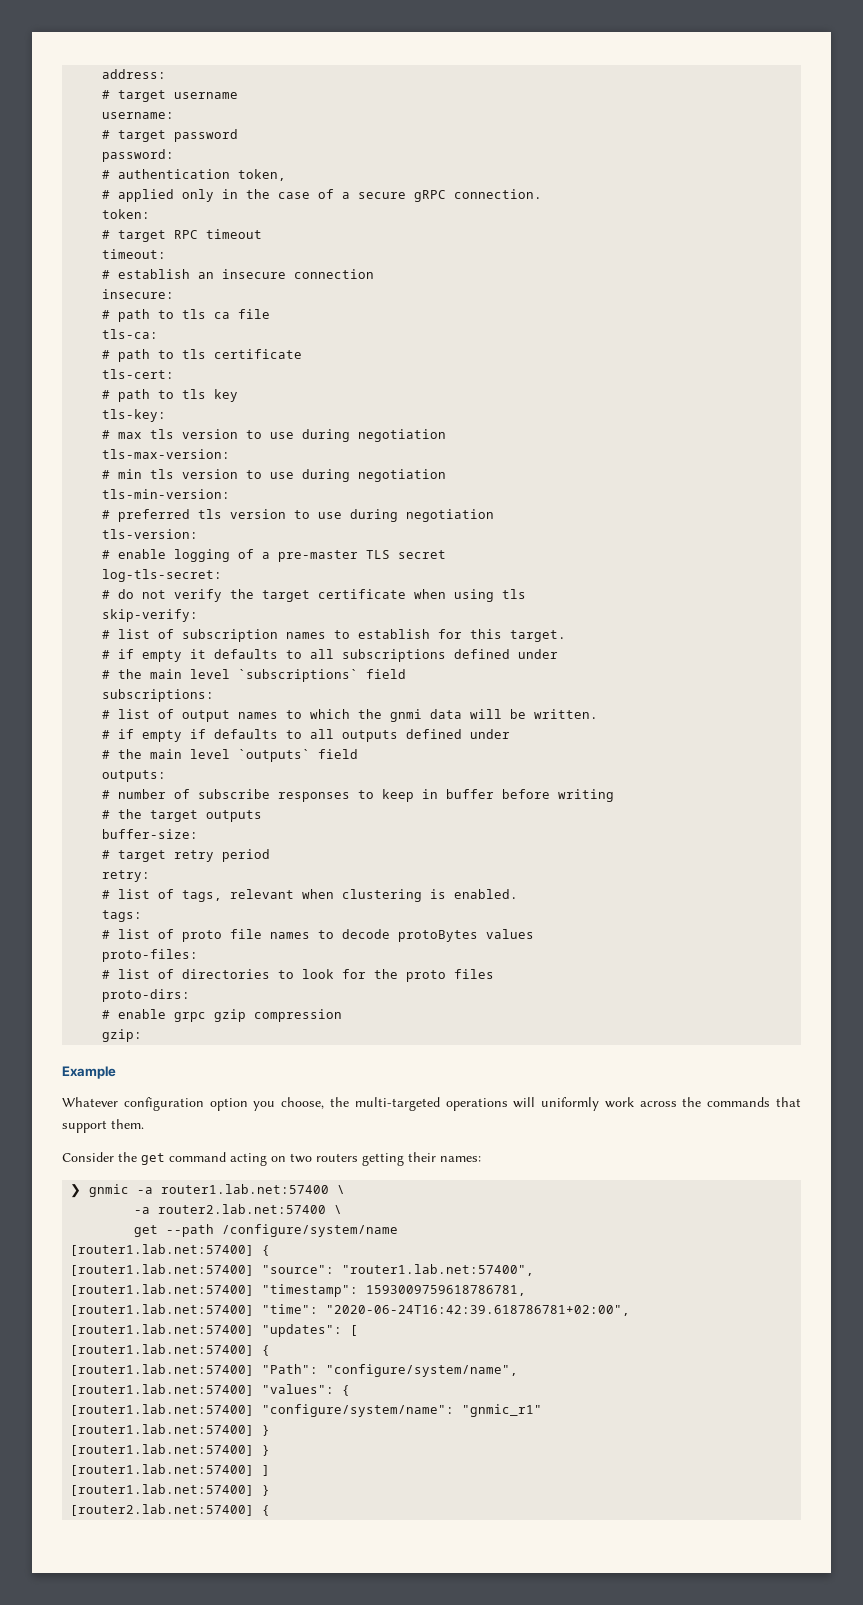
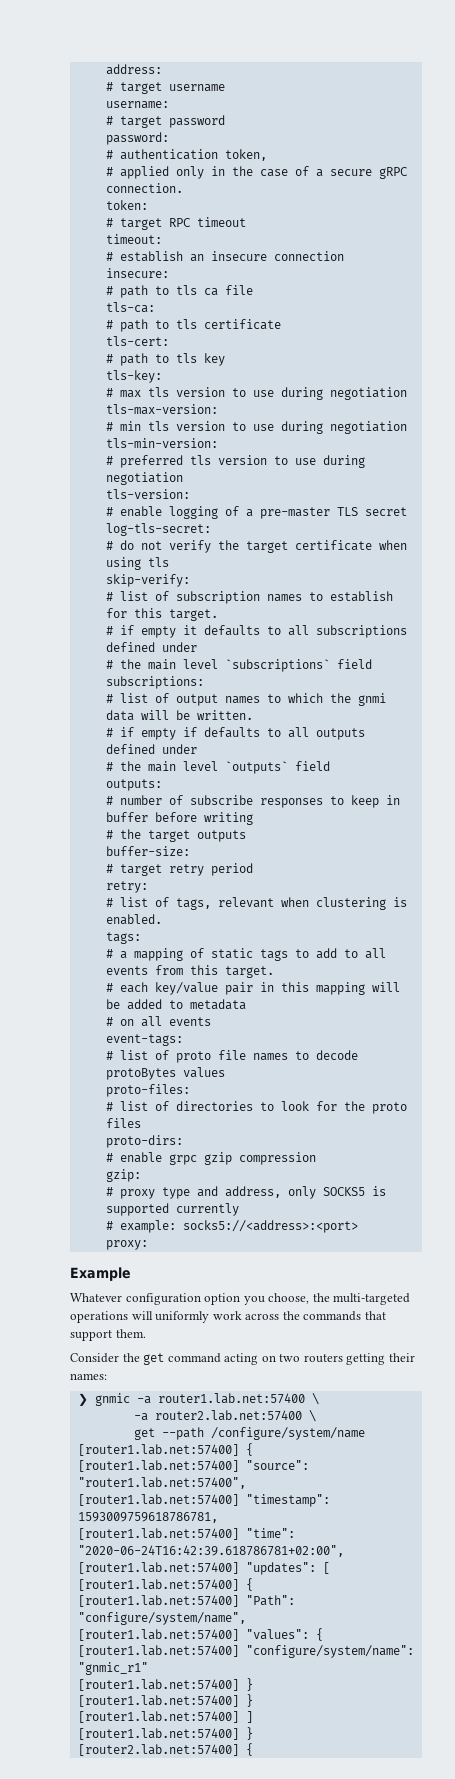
(143, 916) none -> [105,948,386,961] [105,965,274,978] [105,982,400,995] [105,999,246,1010] [105,1016,211,1027] [105,1034,183,1046] // # a mapping of static tags to add to all events from this target. // # each key/value pair in this mapping will be added to metadata // # on all events // event-tags:
(143, 1035) none -> [105,1186,386,1199] [105,1203,239,1216] [105,1220,358,1233] [105,1240,148,1250] // # proxy type and address, only SOCKS5 is supported currently // # example: socks5://<address>:<port> // proxy:

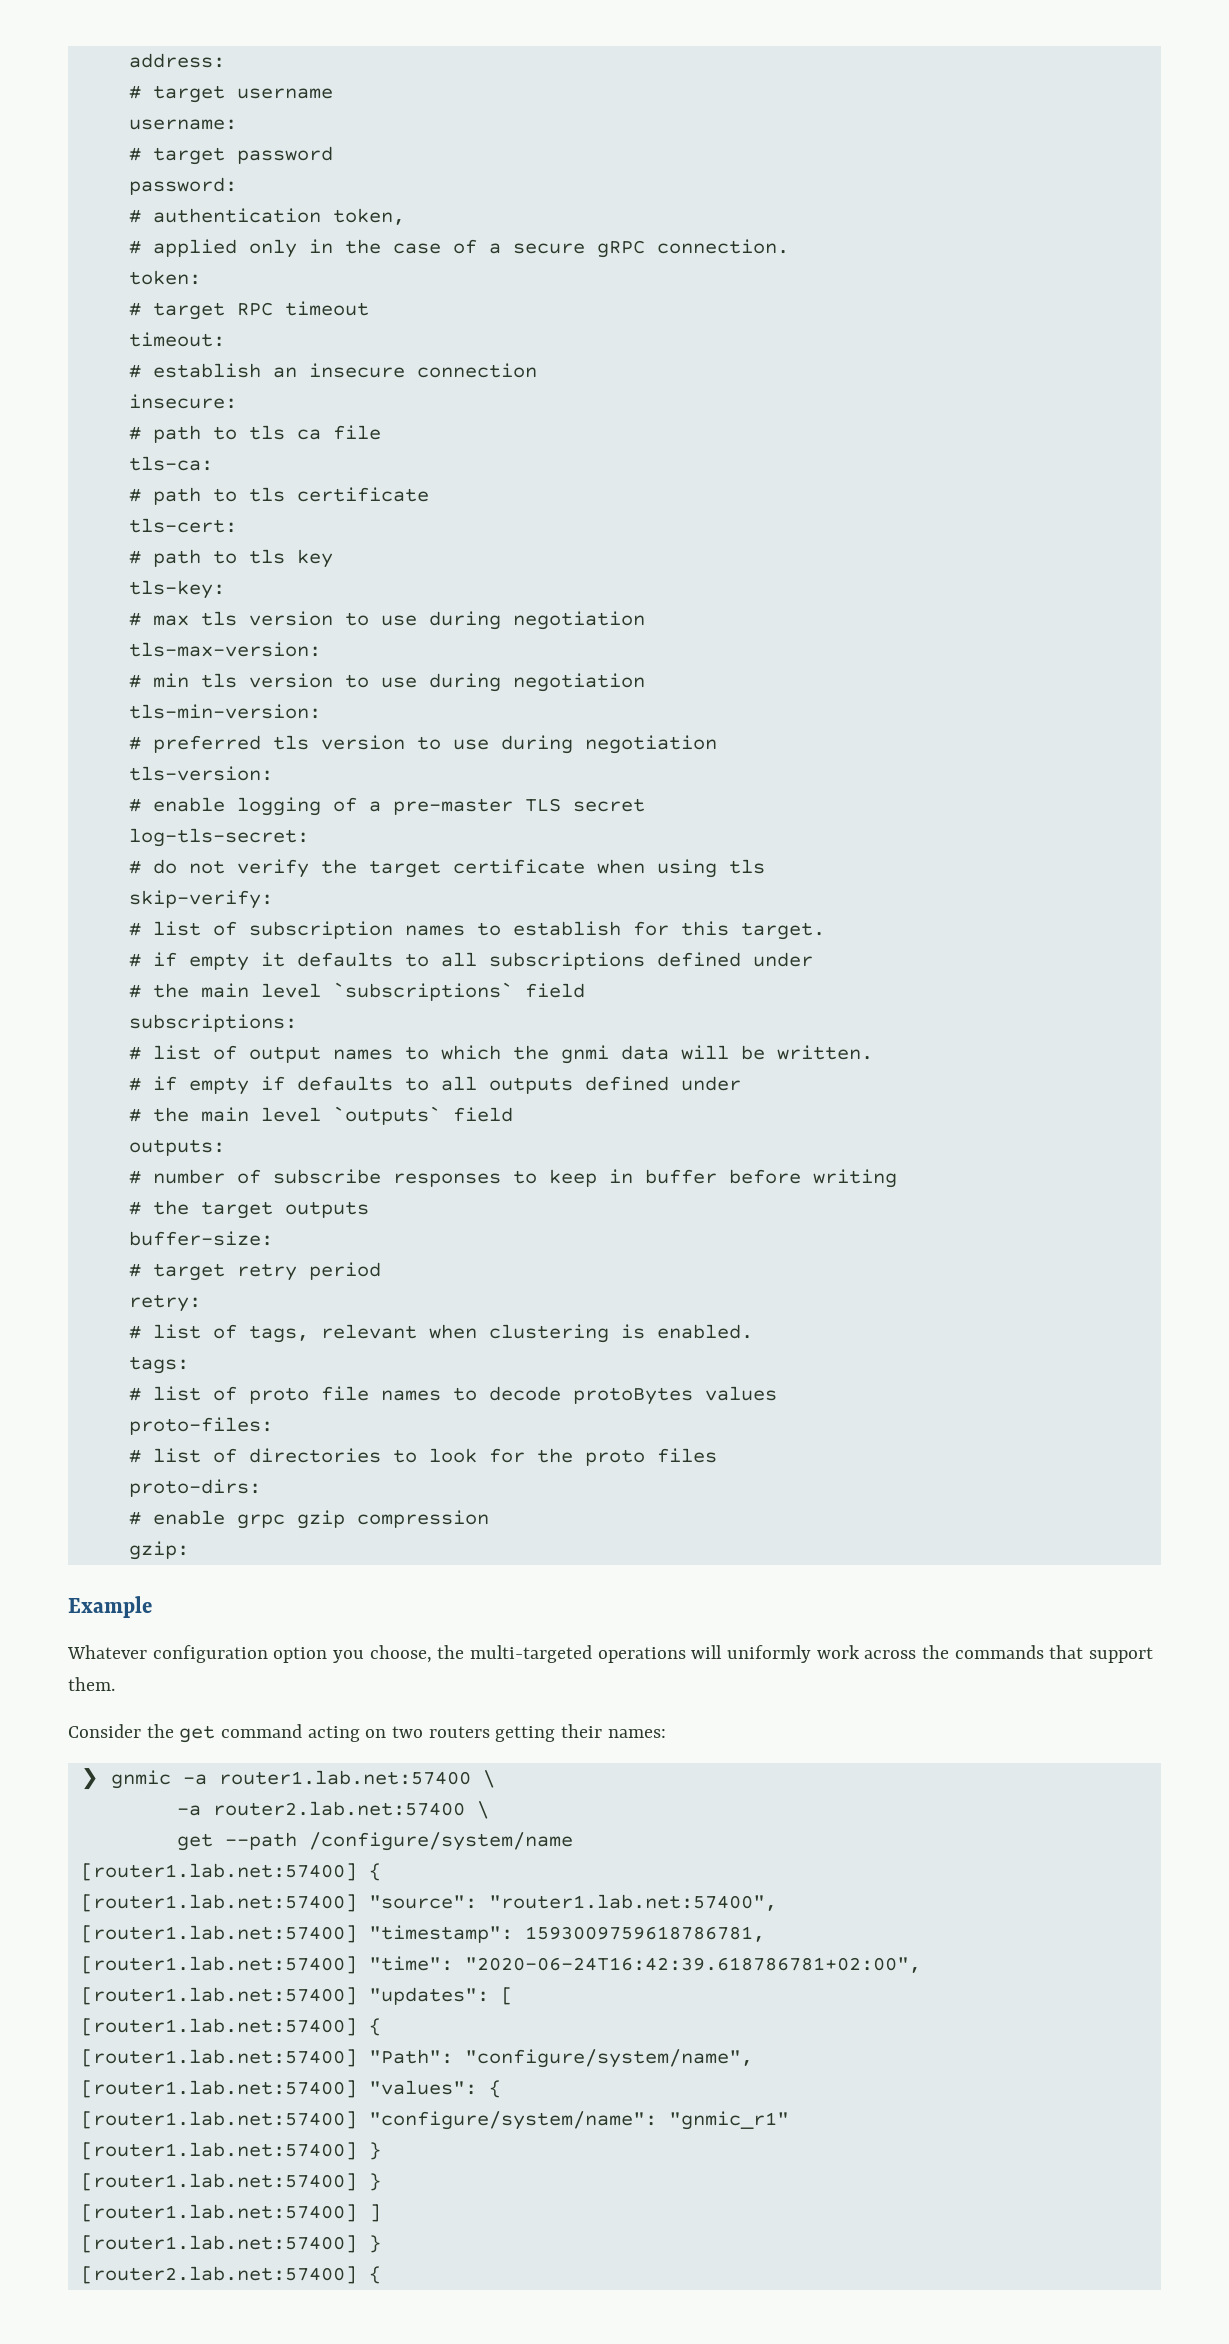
[105,948,386,961] [105,965,274,978] [105,982,400,995] [105,999,246,1010] [105,1016,211,1027] [105,1034,183,1046] // # a mapping of static tags to add to all events from this target. // # each key/value pair in this mapping will be added to metadata // # on all events // event-tags: -> (189, 1365) none
[105,1186,386,1199] [105,1203,239,1216] [105,1220,358,1233] [105,1240,148,1250] // # proxy type and address, only SOCKS5 is supported currently // # example: socks5://<address>:<port> // proxy: -> (189, 1550) none

